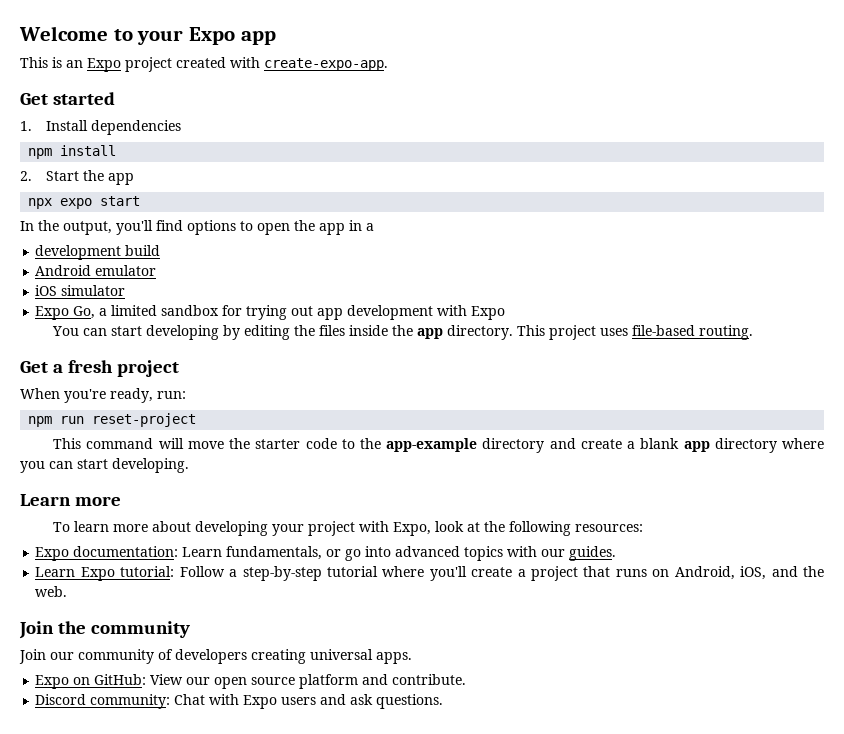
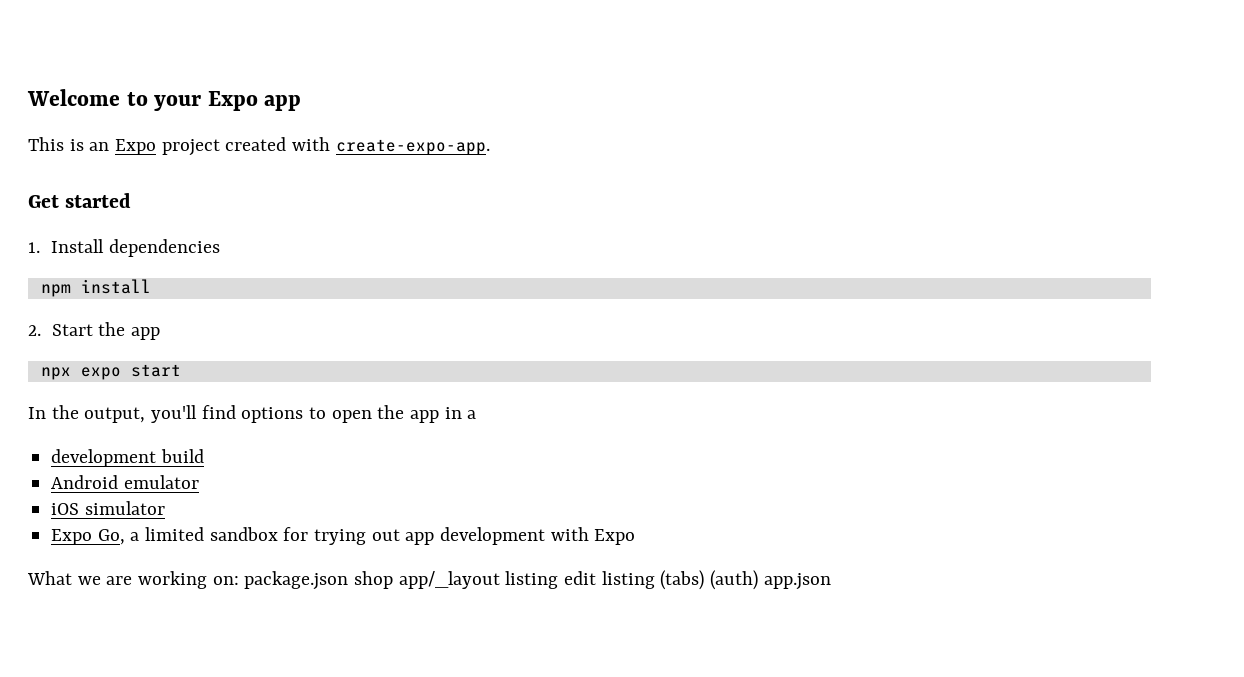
[52,325,754,340] [20,360,179,377] [20,388,186,403] [28,413,197,427] [53,438,824,453] [20,458,189,473] [20,494,121,506] [53,521,644,536] [35,546,617,561] [35,566,824,581] [35,586,68,597] [19,621,190,639] [19,649,412,664] [35,674,467,689] [35,694,444,709] You can start developing by editing the files inside the app directory. This project uses file-based routing. // Get a fresh project // When you're ready, run: // npm run reset-project // This command will move the starter code to the app-example directory and create a blank app directory where you can start developing. // Learn more // To learn more about developing your project with Expo, look at the following resources: // Expo documentation: Learn fundamentals, or go into advanced topics with our guides. // Learn Expo tutorial: Follow a step-by-step tutorial where you'll create a project that runs on Android, iOS, and the web. // Join the community // Join our community of developers creating universal apps. // Expo on GitHub: View our open source platform and contribute. // Discord community: Chat with Expo users and ask questions. -> [27,570,831,590] What we are working on: package.json shop app/_layout listing edit listing (tabs) (auth) app.json

